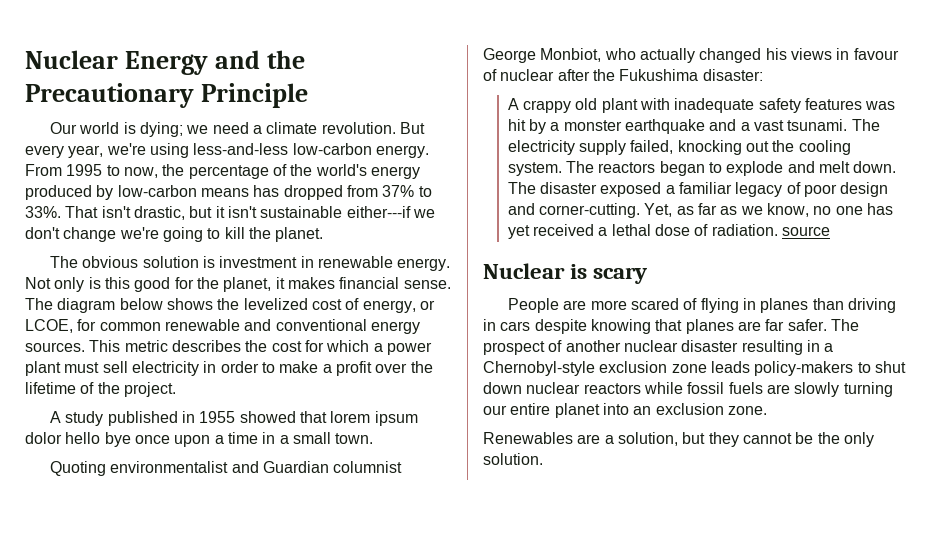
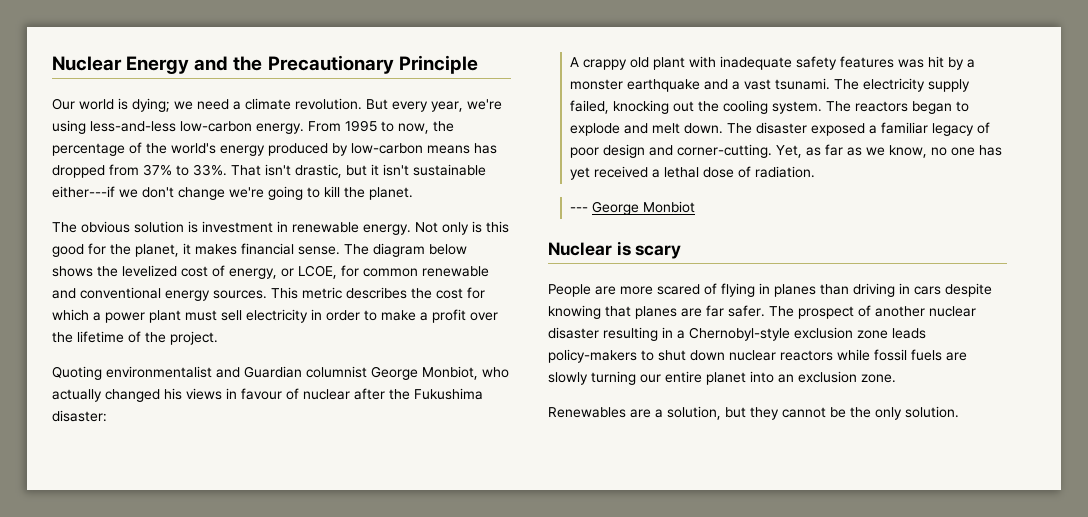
[49,411,418,426] [25,432,374,447] // A study published in 1955 showed that lorem ipsum dolor hello bye once upon a time in a small town. -> (218, 338) none
[782,226,831,236] source -> [570,201,696,215] // --- George Monbiot

